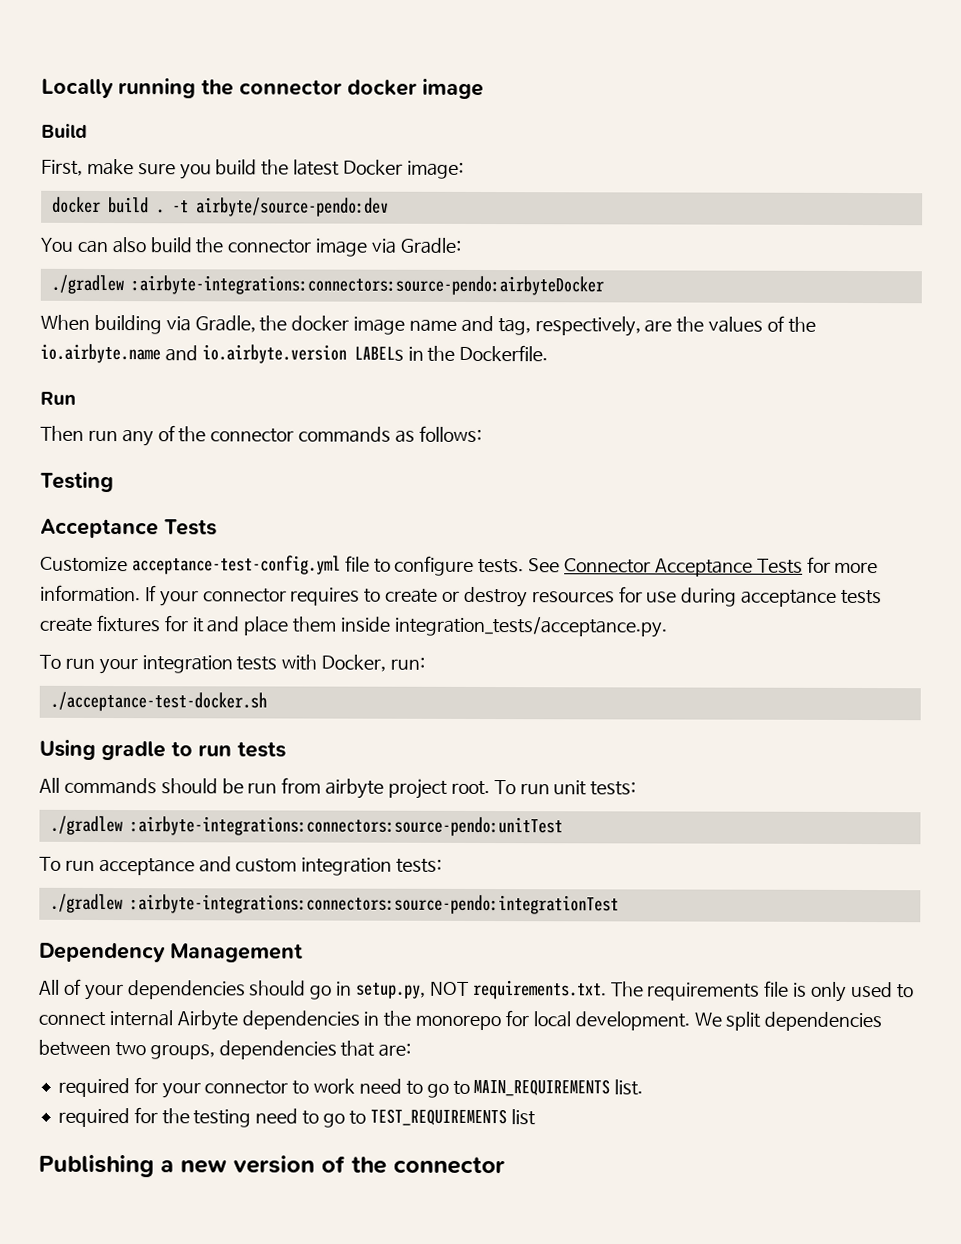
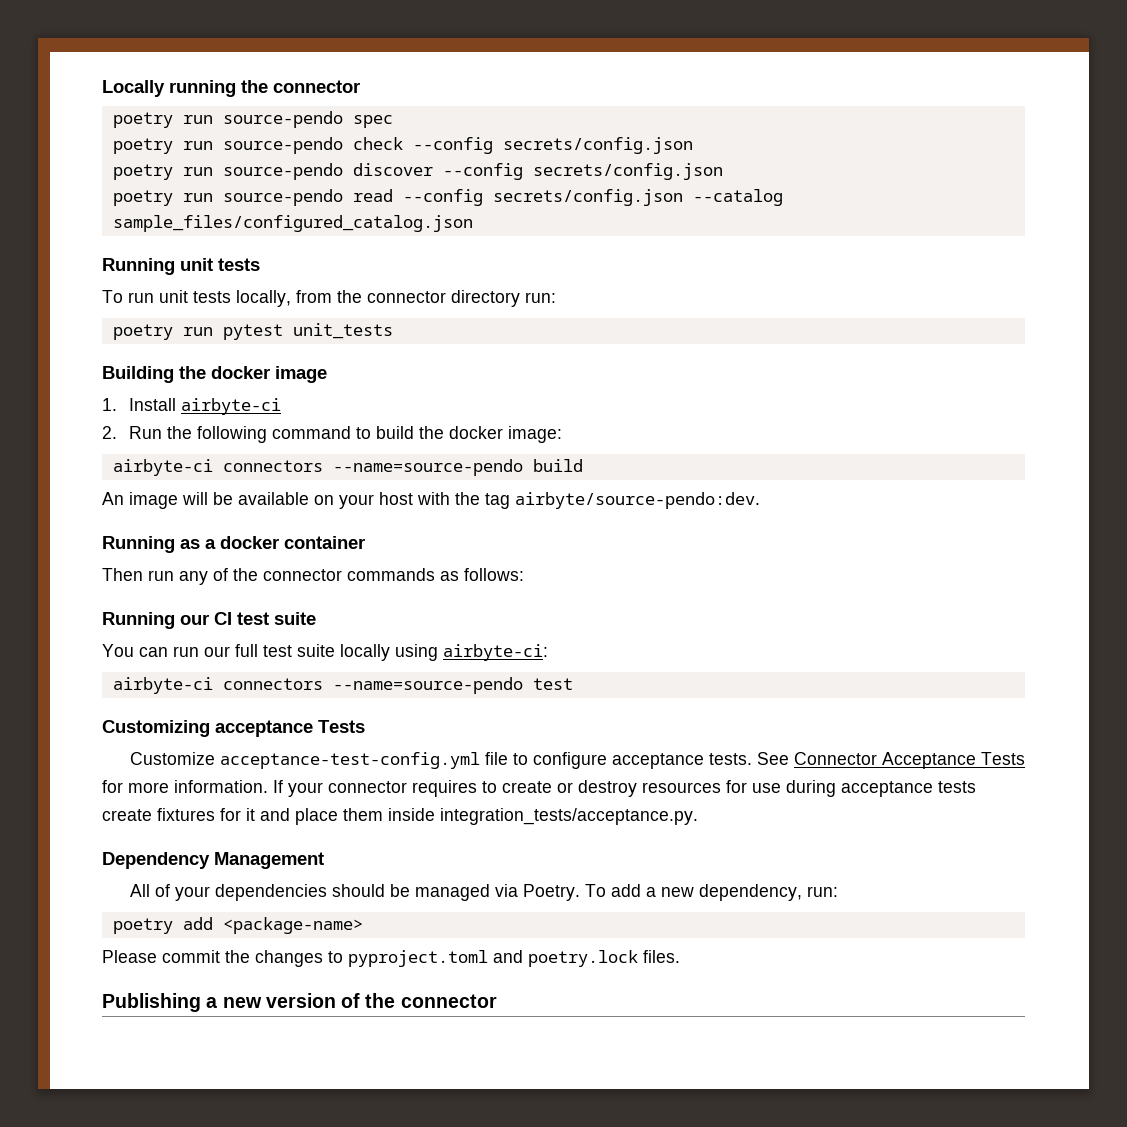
[347,78,484,100] [41,123,88,138] [41,158,464,180] [51,196,389,217] [40,237,462,257] [50,274,604,296] [40,314,816,337] [40,343,549,364] [40,391,76,405] docker image // Build // First, make sure you build the latest Docker image: // docker build . -t airbyte/source-pendo:dev // You can also build the connector image via Gradle: // ./gradlew :airbyte-integrations:connectors:source-pendo:airbyteDocker // When building via Gradle, the docker image name and tag, respectively, are the values of the io.airbyte.name and io.airbyte.version LABELs in the Dockerfile. // Run -> [112,111,393,128] [112,137,693,154] [112,163,723,180] [112,189,783,206] [112,215,473,232] [102,258,260,275] [102,290,556,307] [112,323,393,340] [102,366,327,383] [102,398,282,415] [102,426,563,443] [112,459,583,476] [102,492,760,509] [102,536,365,553] // poetry run source-pendo spec // poetry run source-pendo check --config secrets/config.json // poetry run source-pendo discover --config secrets/config.json // poetry run source-pendo read --config secrets/config.json --catalog sample_files/configured_catalog.json // Running unit tests // To run unit tests locally, from the connector directory run: // poetry run pytest unit_tests // Building the docker image // 1. Install airbyte-ci // 2. Run the following command to build the docker image: // airbyte-ci connectors --name=source-pendo build // An image will be available on your host with the tag airbyte/source-pendo:dev. // Running as a docker container
[40,471,114,493] [40,518,159,539] Testing // Acceptance -> [102,612,316,629] [102,644,548,661] [112,677,573,694] [102,720,313,737] Running our CI test suite // You can run our full test suite locally using airbyte-ci: // airbyte-ci connectors --name=source-pendo test // Customizing acceptance
(475, 565) none -> [611,753,704,769] acceptance
[39,654,426,675] [49,691,267,712] [39,739,286,761] [39,777,637,799] [49,815,563,837] [39,856,443,876] [49,893,619,915] // To run your integration tests with Docker, run: // ./acceptance-test-docker.sh // Using gradle to run tests // All commands should be run from airbyte project root. To run unit tests: // ./gradlew :airbyte-integrations:connectors:source-pendo:unitTest // To run acceptance and custom integration tests: // ./gradlew :airbyte-integrations:connectors:source-pendo:integrationTest -> (698, 816) none
[310,979,914,1002] [38,1010,883,1032] [38,1039,412,1060] [57,1077,644,1099] [57,1107,536,1128] go in setup.py, NOT requirements.txt. The requirements file is only used to connect internal Airbyte dependencies in the monorepo for local development. We split dependencies between two groups, dependencies that are: // required for your connector to work need to go to MAIN_REQUIREMENTS list. // required for the testing need to go to TEST_REQUIREMENTS list -> [389,884,838,901] [112,917,363,934] [102,950,680,967] be managed via Poetry. To add a new dependency, run: // poetry add <package-name> // Please commit the changes to pyproject.toml and poetry.lock files.

